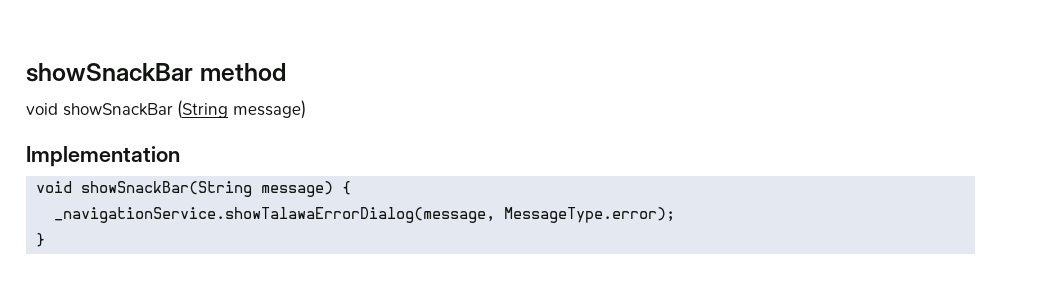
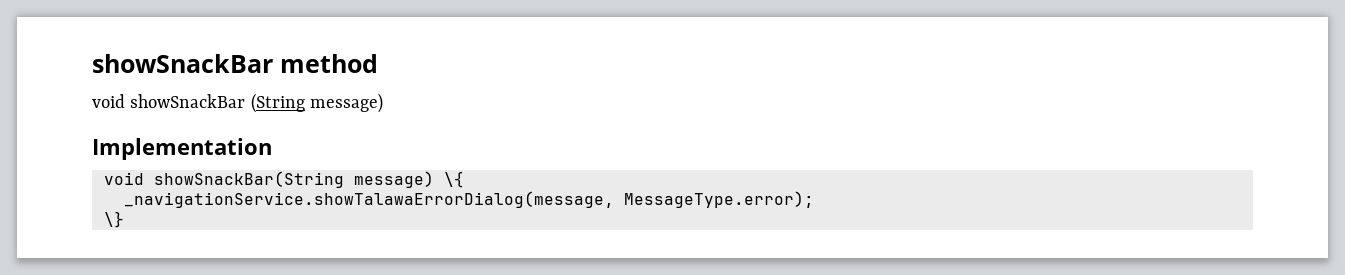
[342,181,352,195] { -> [444,171,464,188] \{
[36,233,46,247] } -> [104,211,124,228] \}

